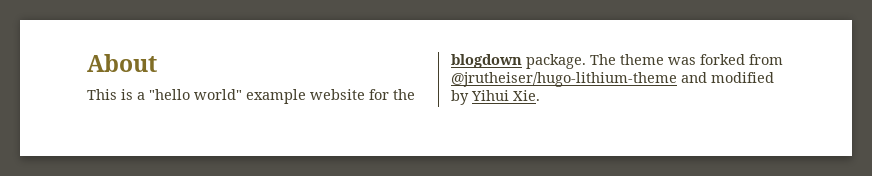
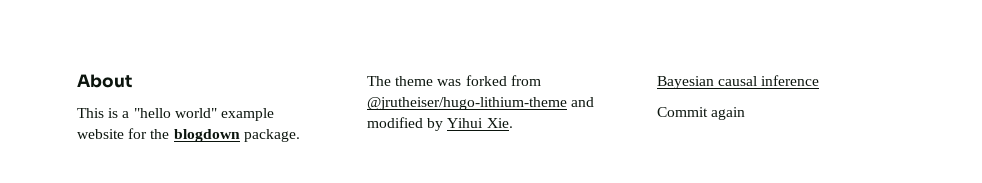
(540, 95) none -> [657,75,820,89] [657,107,746,120] // Bayesian causal inference // Commit again

